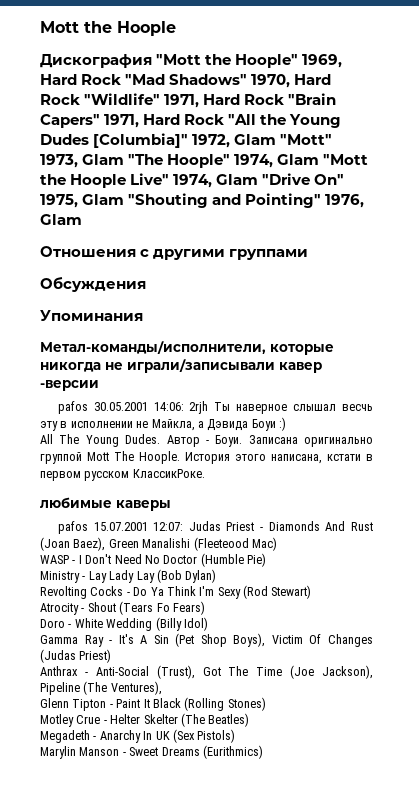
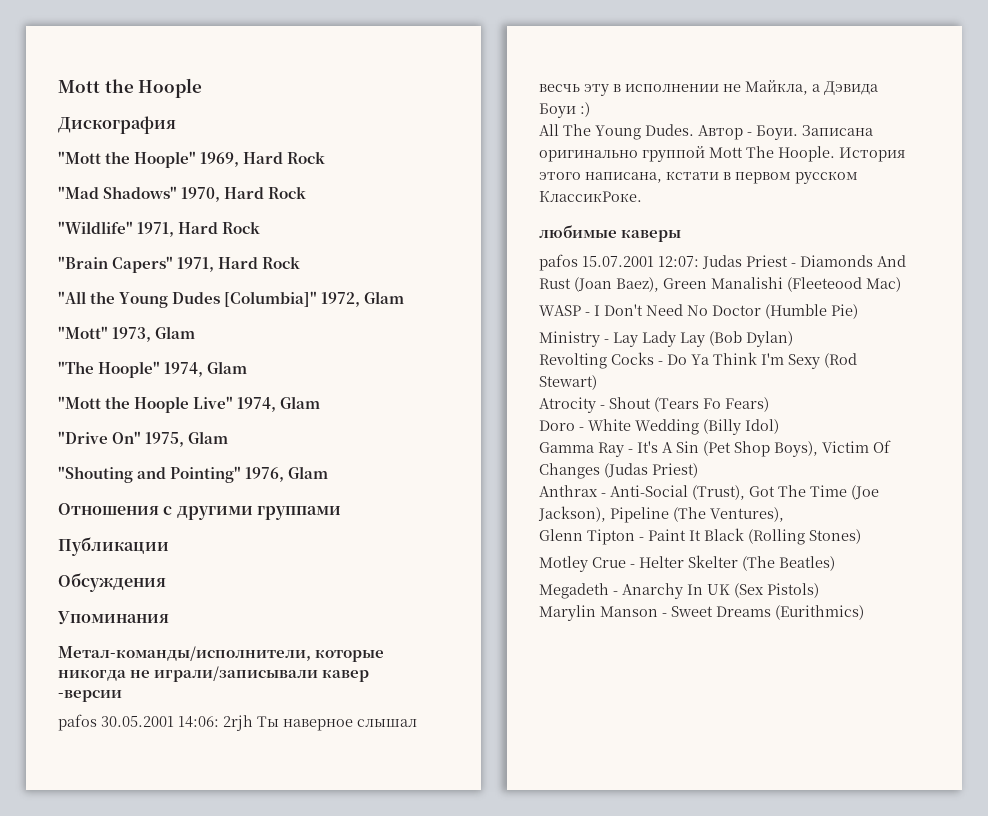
(152, 61) none -> (176, 125) //
(122, 79) none -> (326, 157) //
(80, 99) none -> (307, 192) //
(285, 99) none -> (261, 227) //
(225, 119) none -> (301, 262) //
(277, 139) none -> (405, 297) //
(125, 159) none -> (196, 332) //
(320, 159) none -> (248, 367) //
(259, 179) none -> (321, 402) //
(125, 199) none -> (229, 437) //
(309, 254) none -> [58,537,169,556] // Публикации

